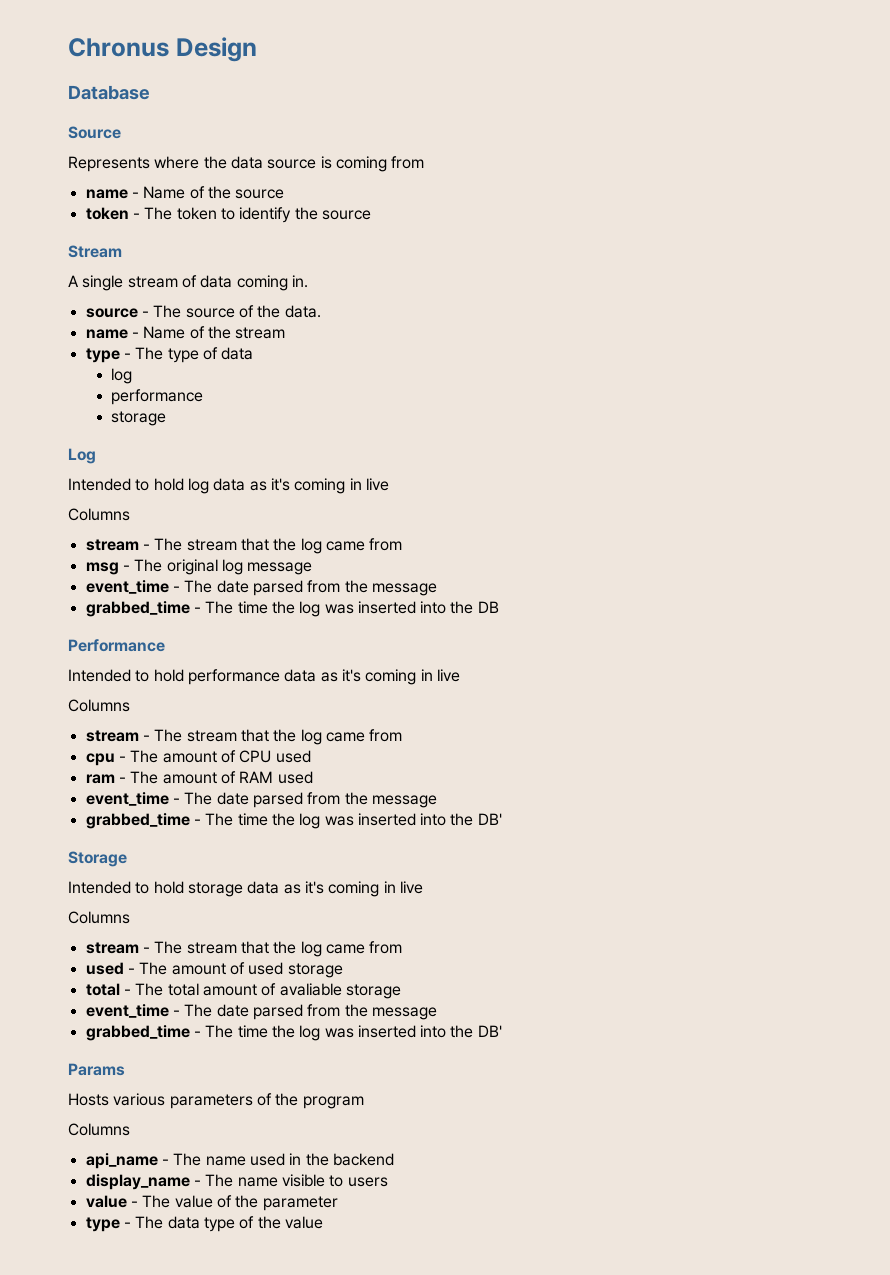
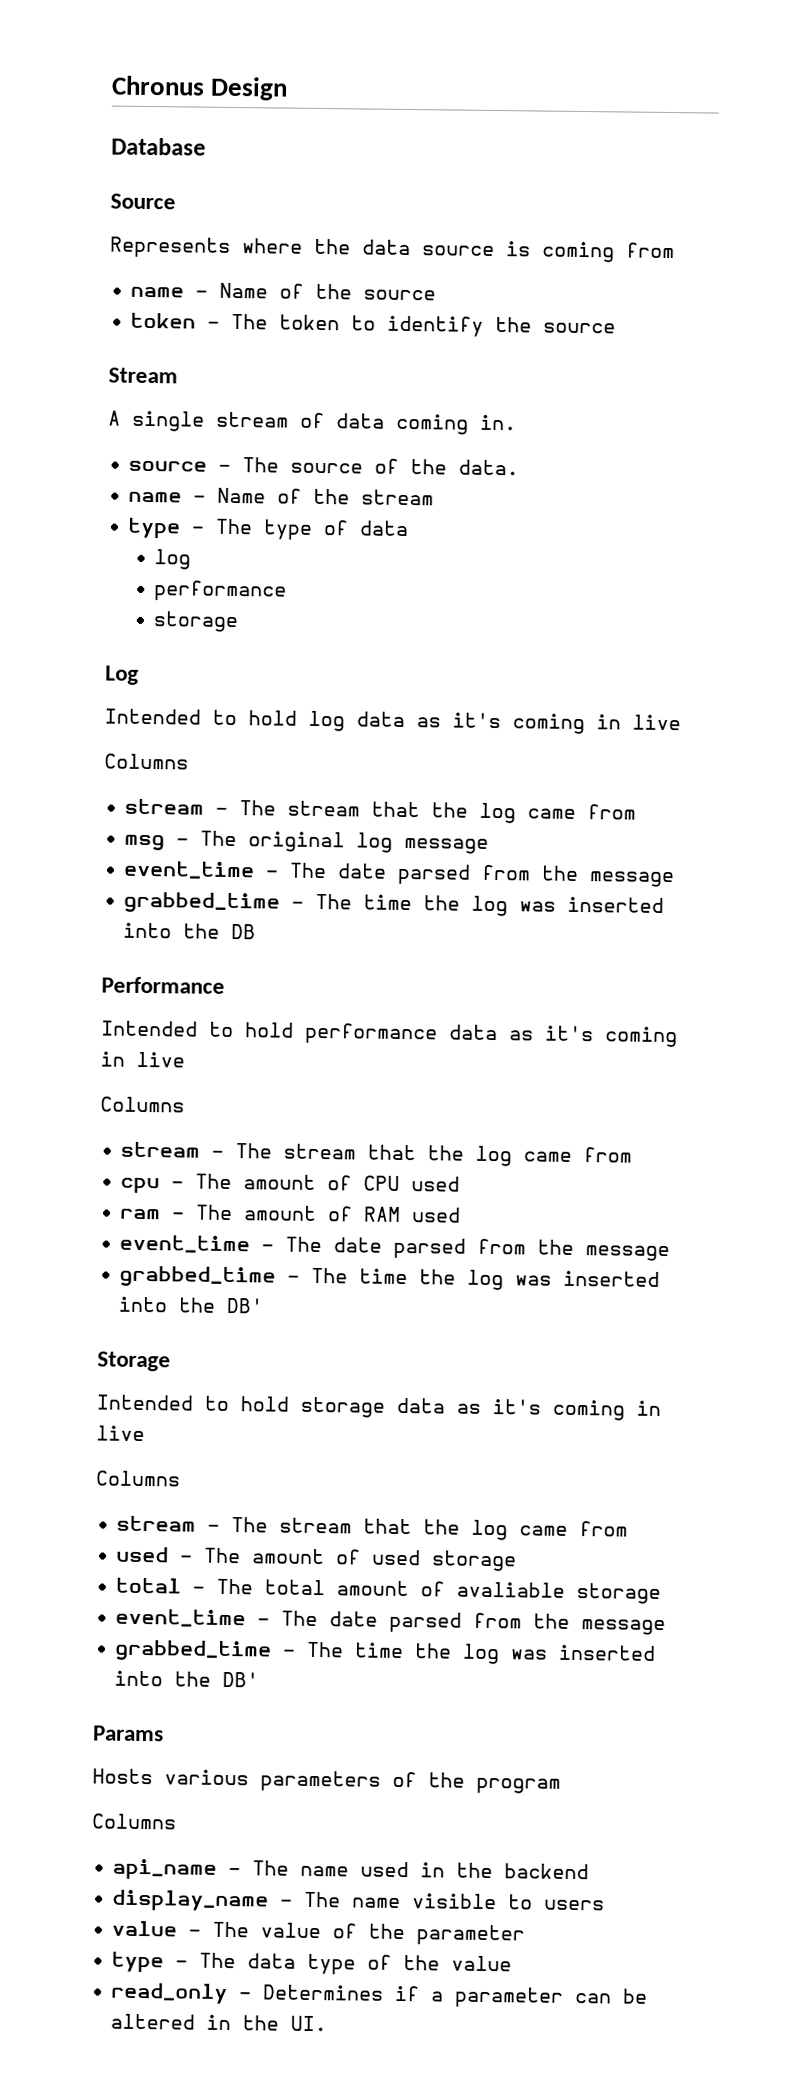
(323, 1222) none -> [110,1982,649,2008] [110,2013,328,2032] // read_only - Determines if a parameter can be altered in the UI.

